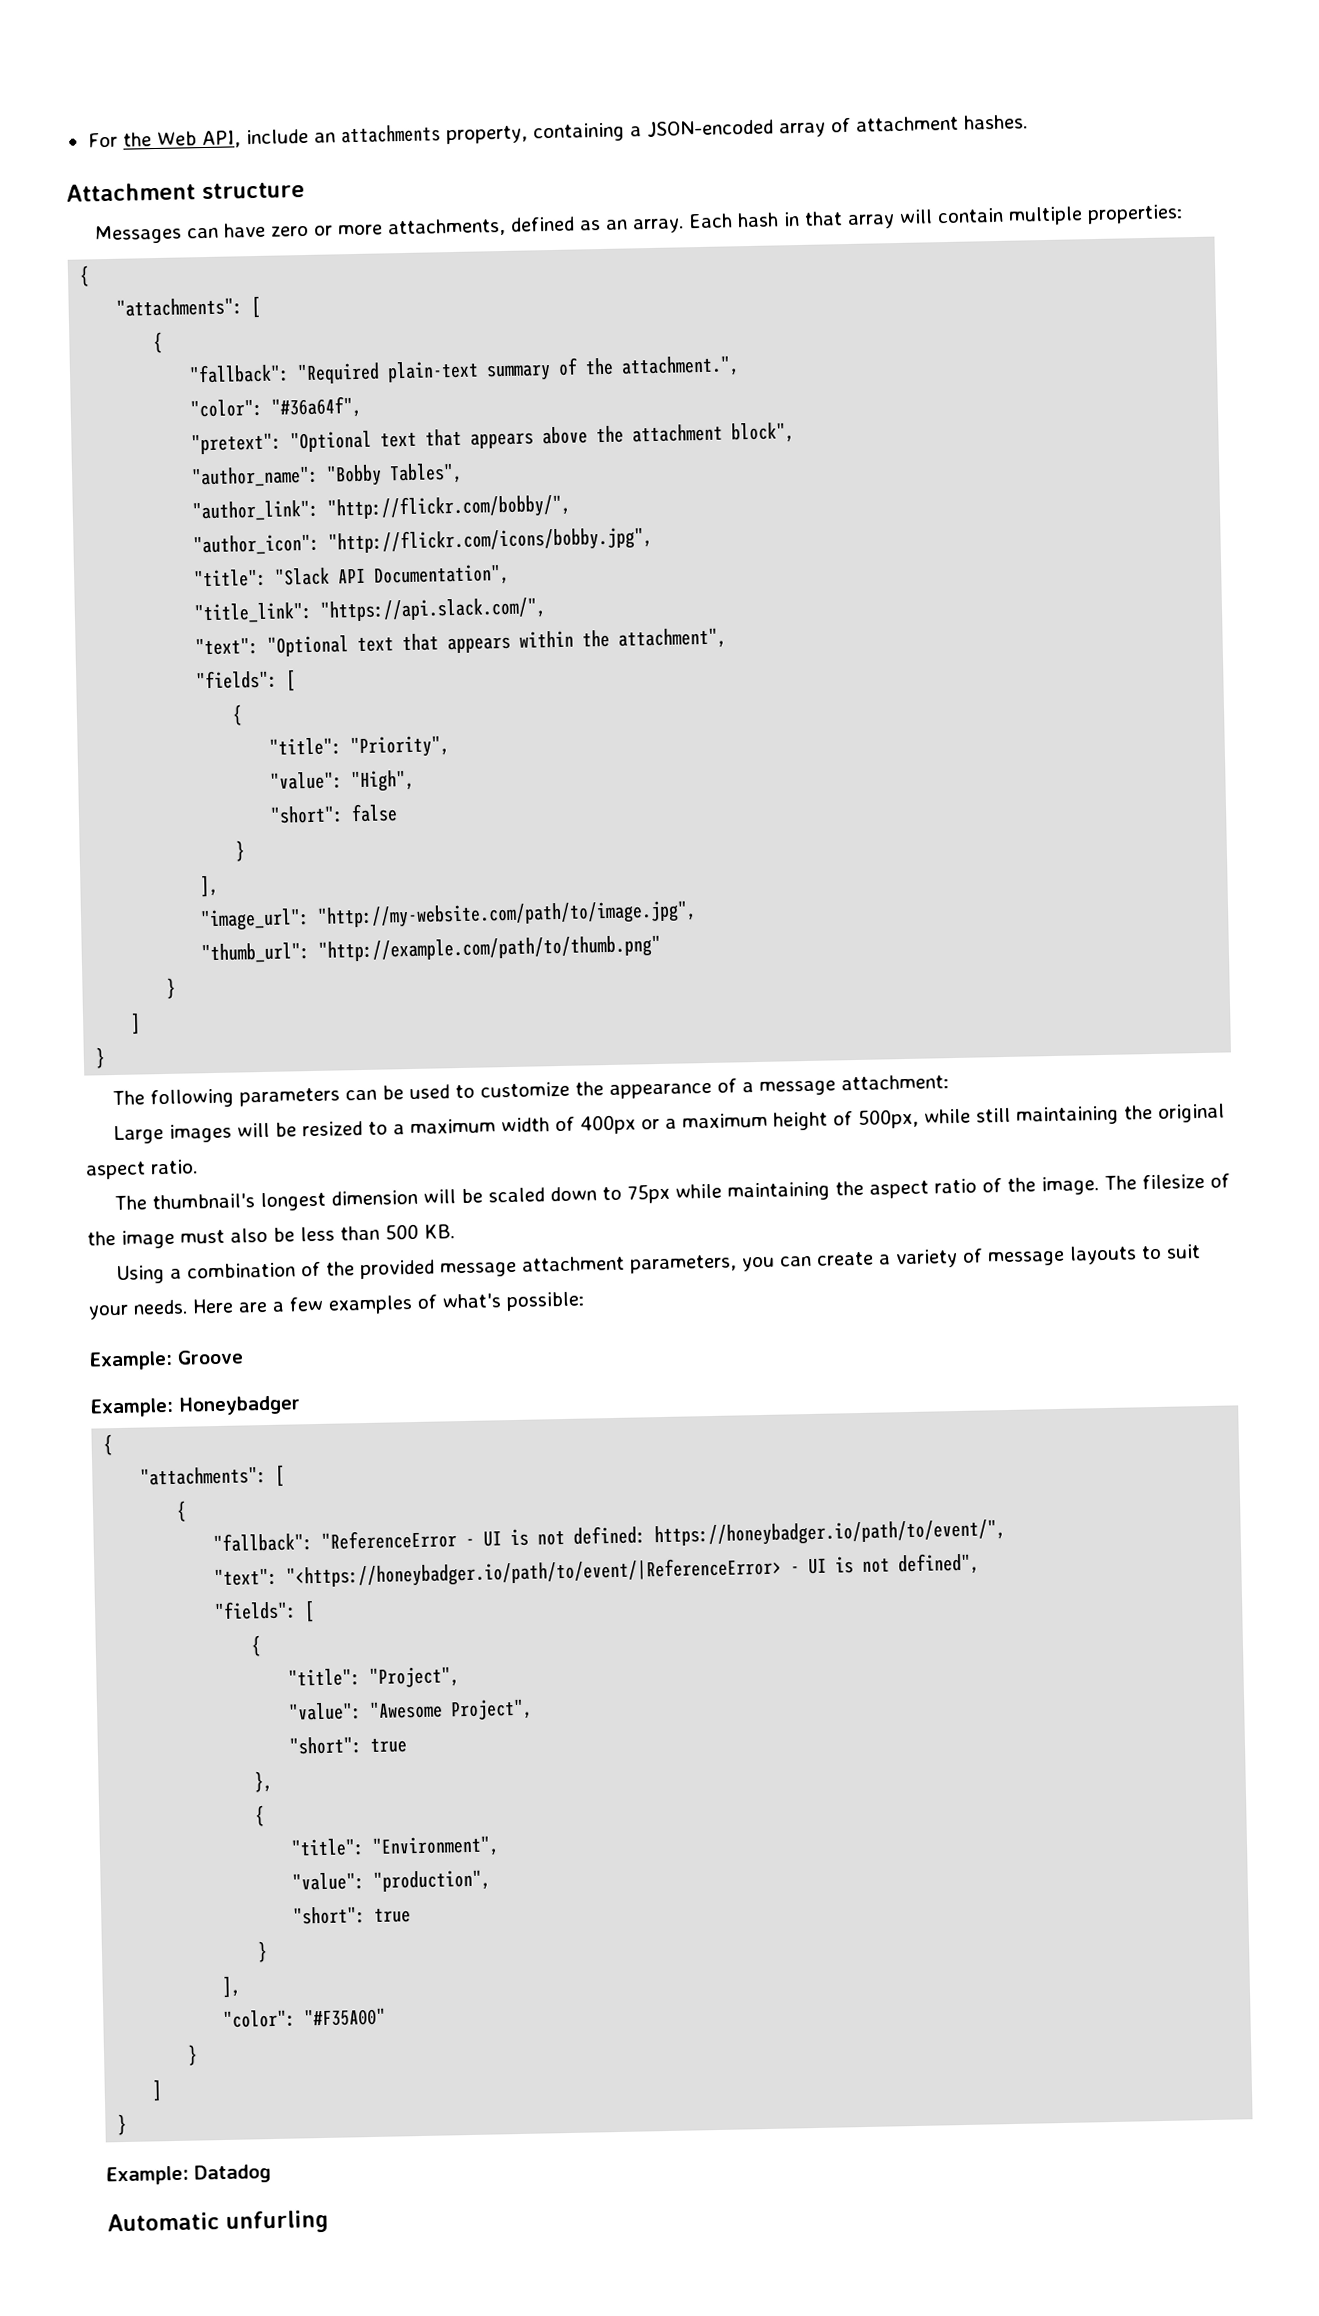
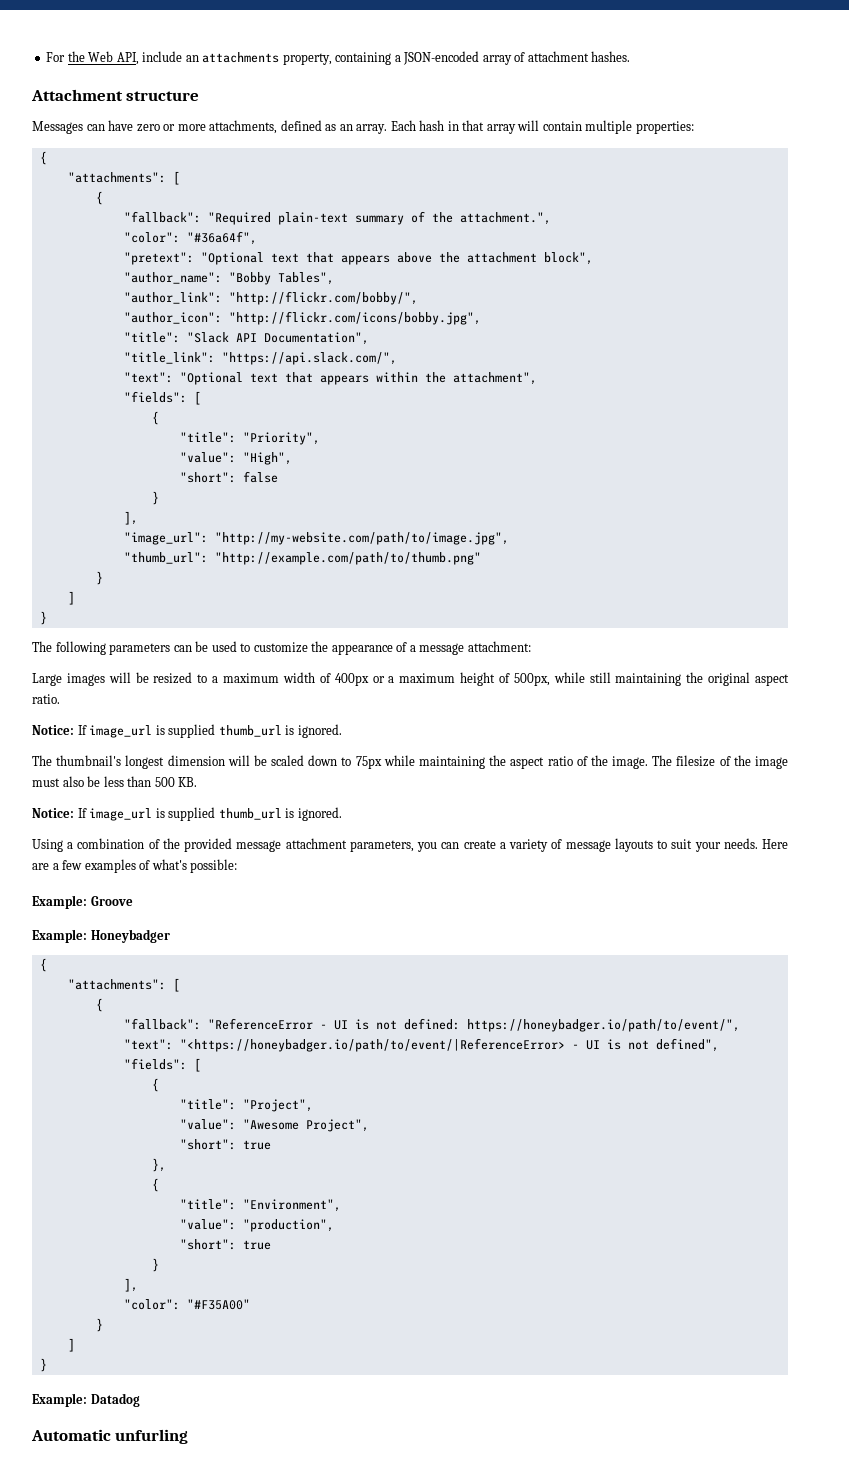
(198, 1167) none -> [32,724,342,738] // Notice: If image_url is supplied thumb_url is ignored.
(455, 1231) none -> [32,807,342,821] // Notice: If image_url is supplied thumb_url is ignored.

